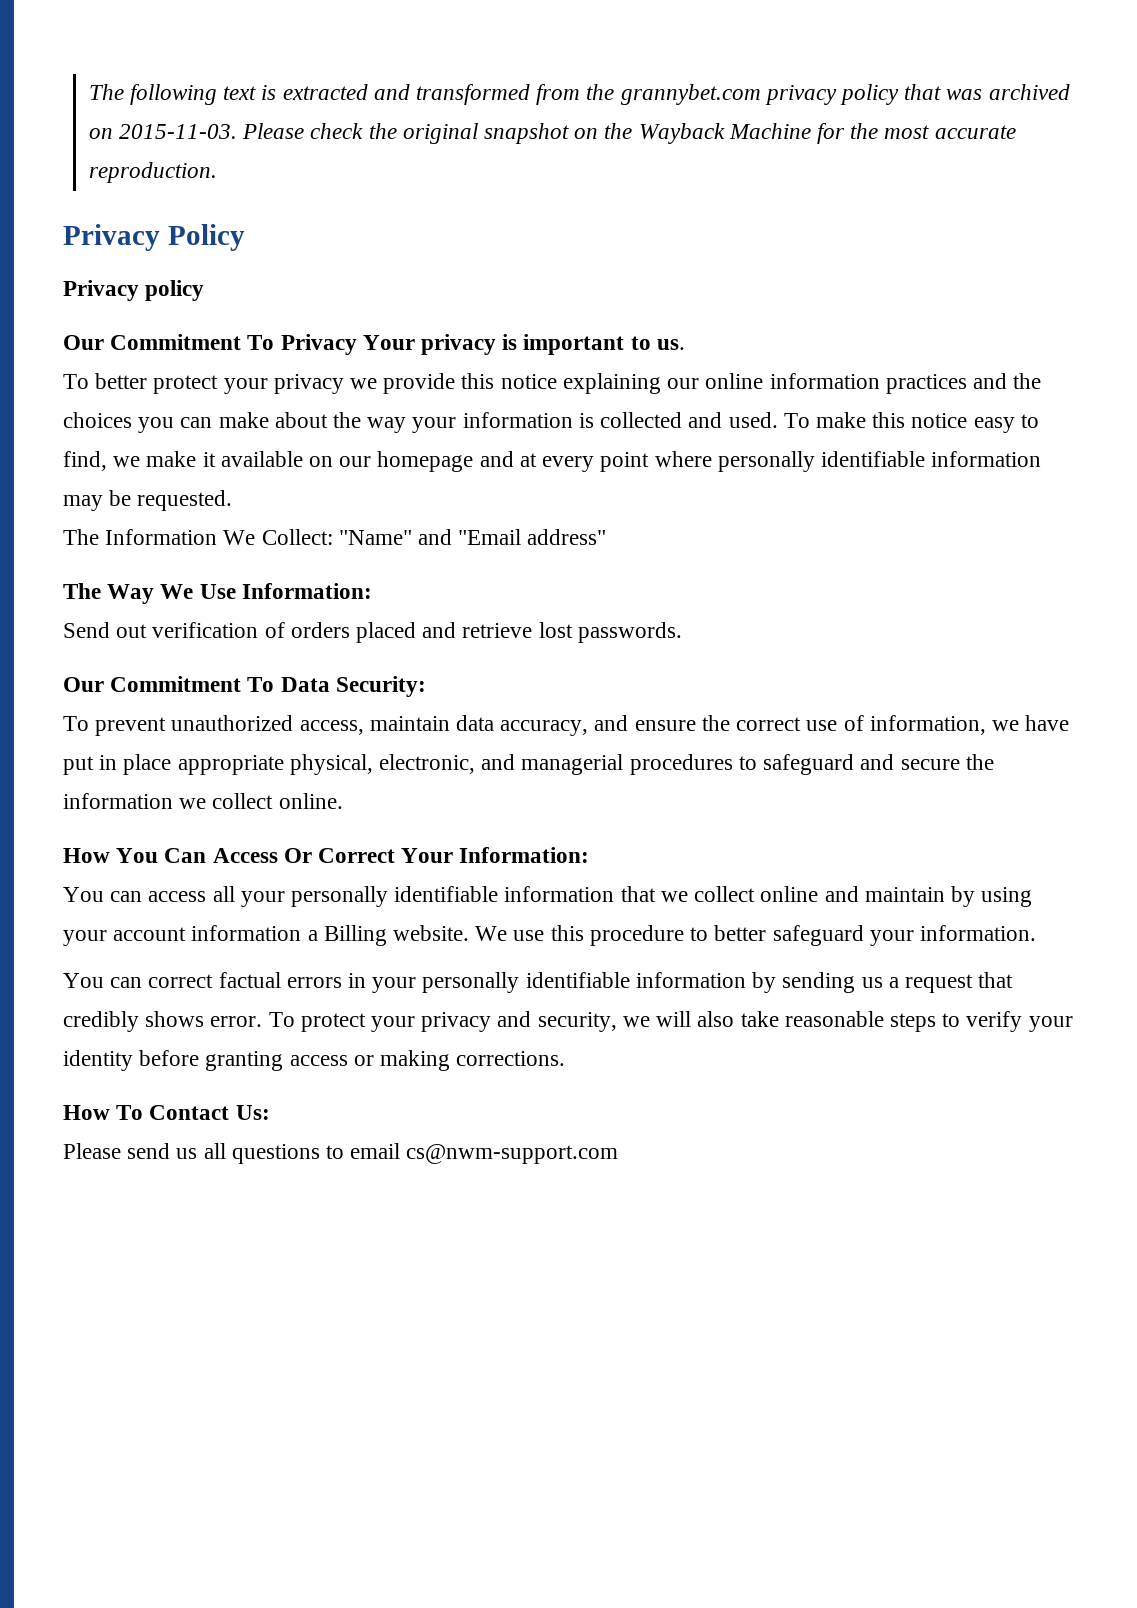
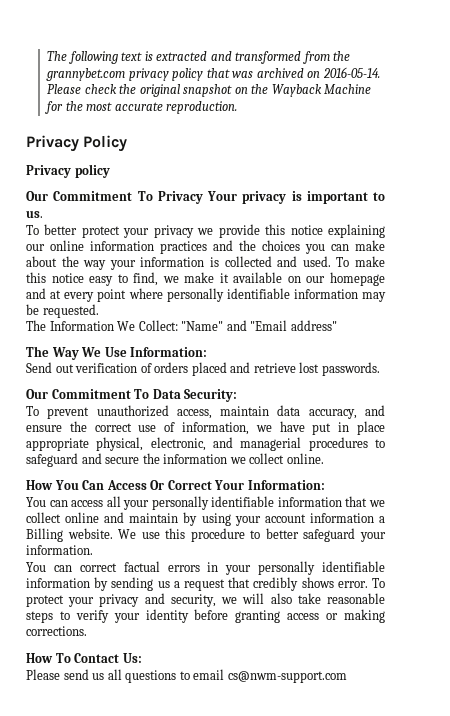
[118,124,237,139] 2015-11-03. -> [322,67,380,78] 2016-05-14.

